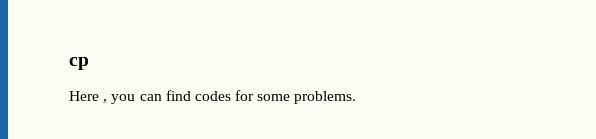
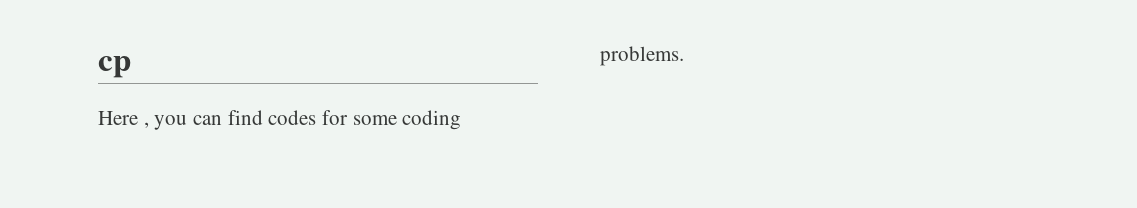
(291, 97) none -> [402,110,462,130] coding

